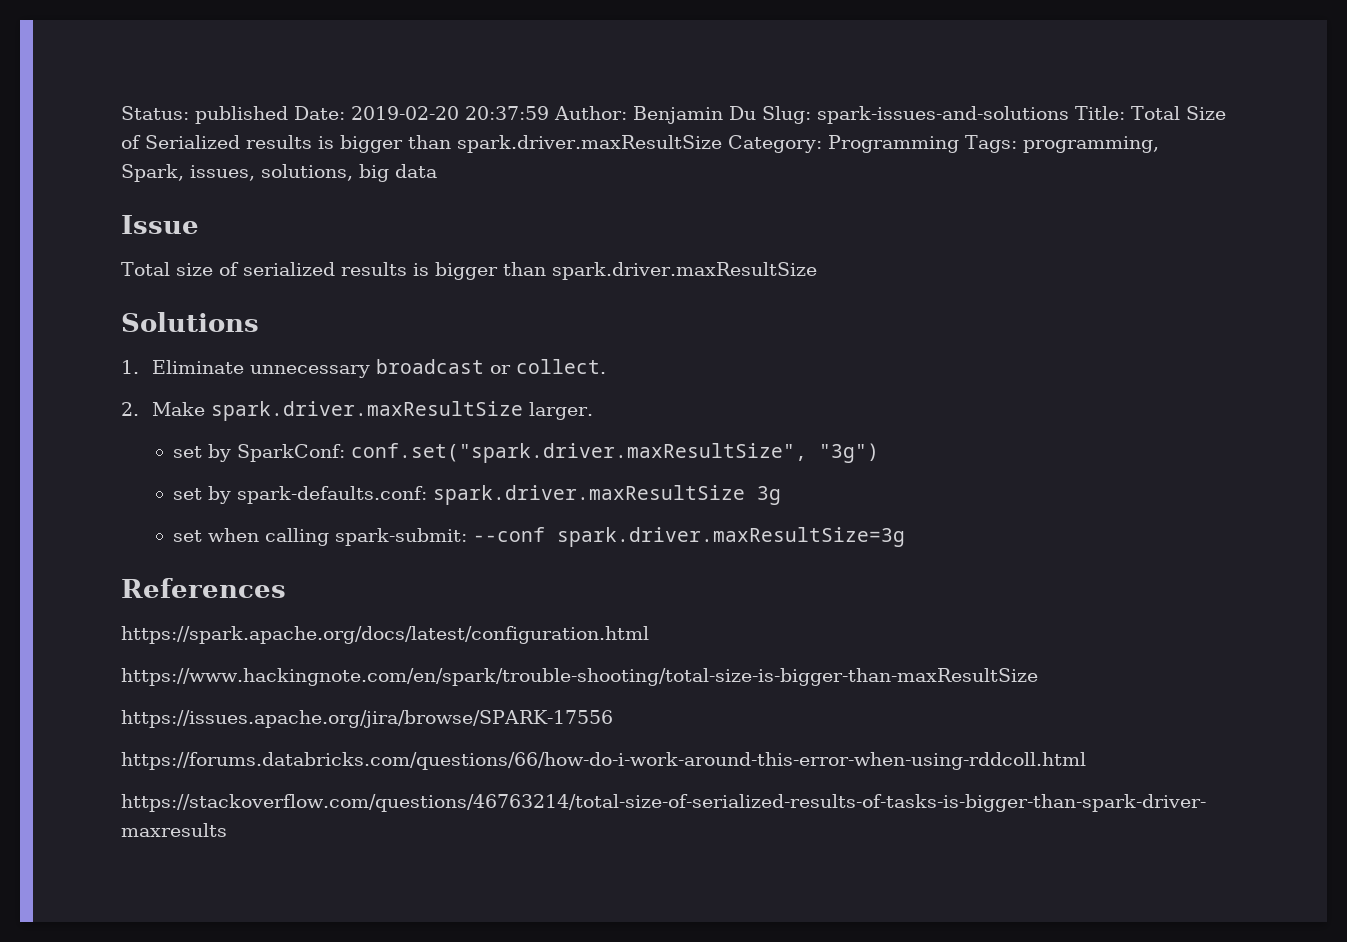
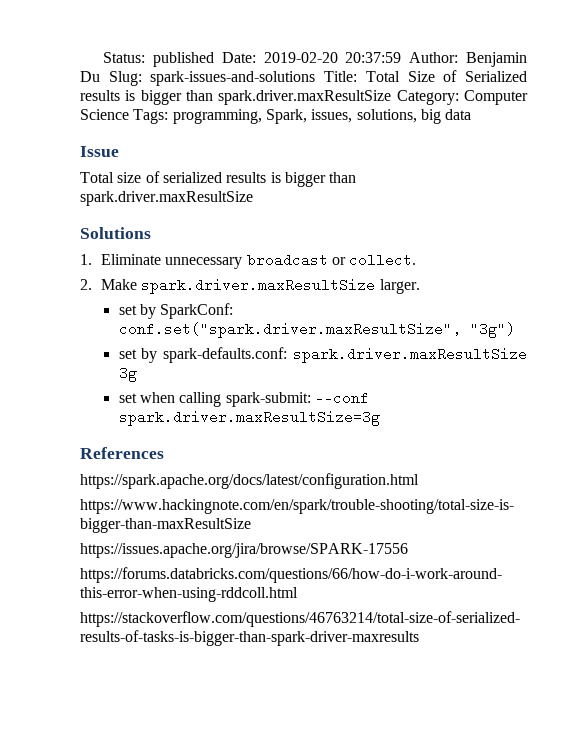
[827,135,959,153] Programming -> [464,90,528,105] [80,109,129,120] Computer Science

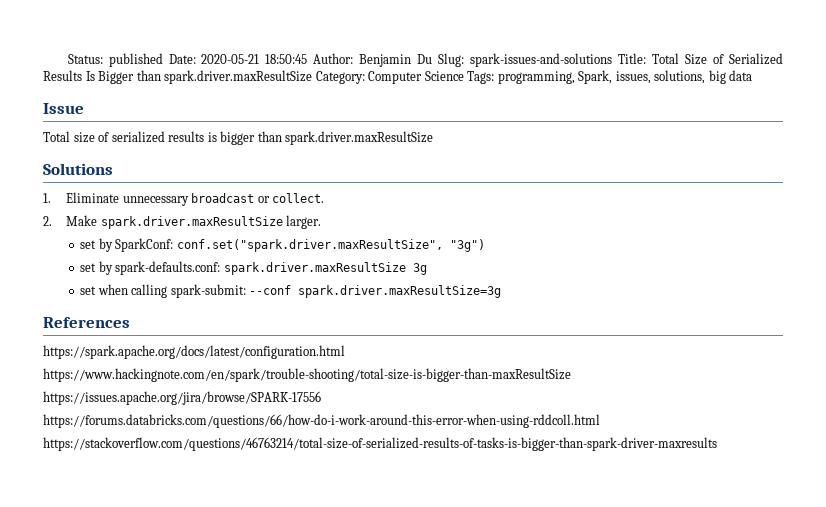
[263,52,402,63] 2019-02-20 20:37:59 -> [201,54,308,64] 2020-05-21 18:50:45
[80,90,182,105] results is bigger -> [43,70,135,84] Results Is Bigger

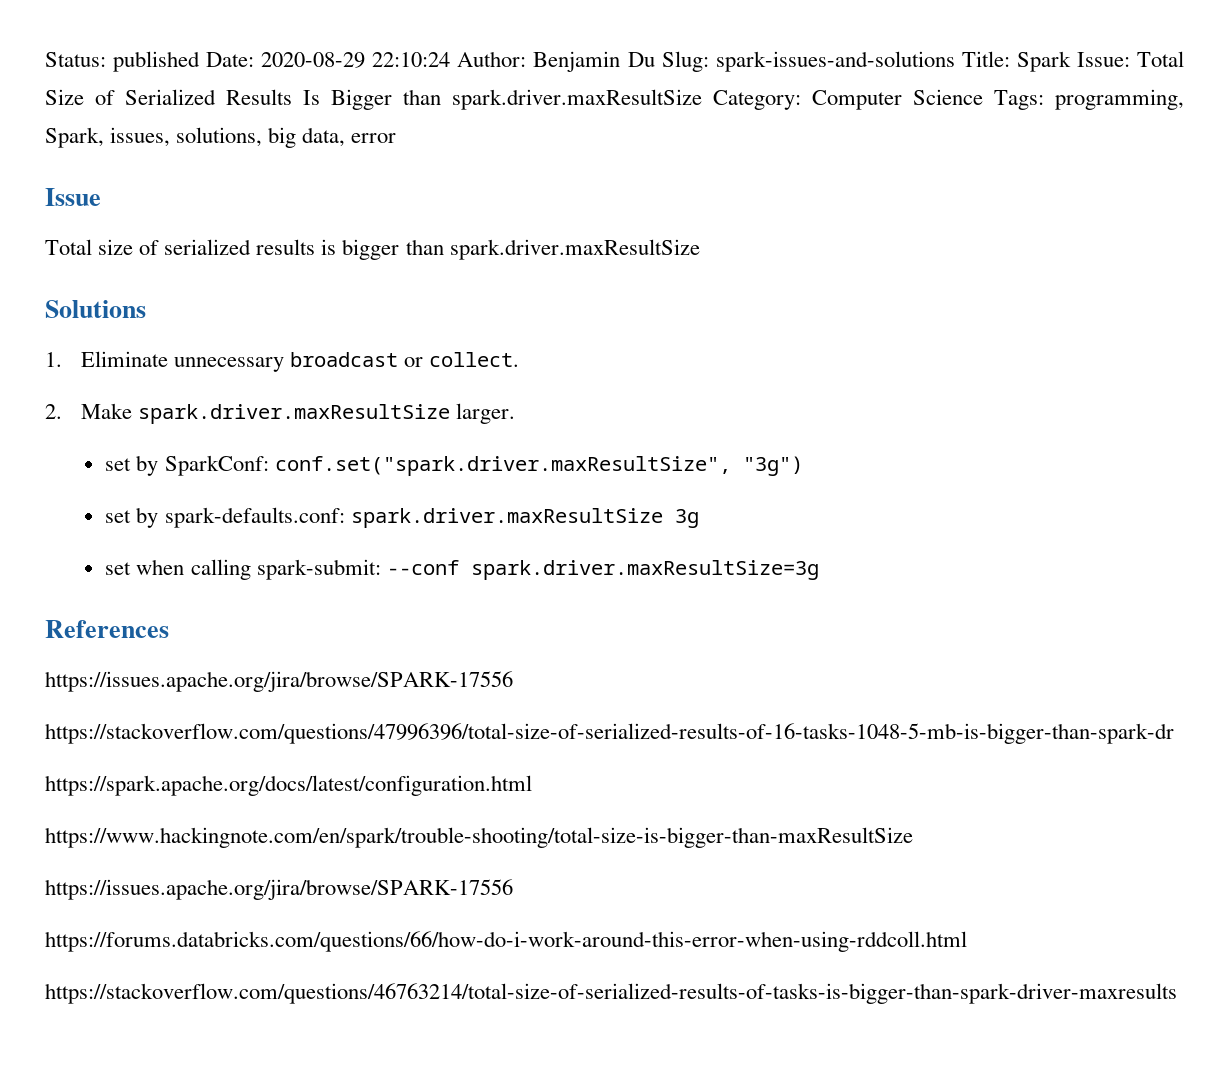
[201,54,308,64] 2020-05-21 18:50:45 -> [261,52,451,68] 2020-08-29 22:10:24
(647, 58) none -> [1016,51,1130,72] Spark Issue:
[729,70,753,81] data -> [302,127,397,147] data, error
(130, 322) none -> [45,671,513,692] [45,723,1174,744] // https://issues.apache.org/jira/browse/SPARK-17556 // https://stackoverflow.com/questions/47996396/total-size-of-serialized-results-of-16-tasks-1048-5-mb-is-bigger-than-spark-dr

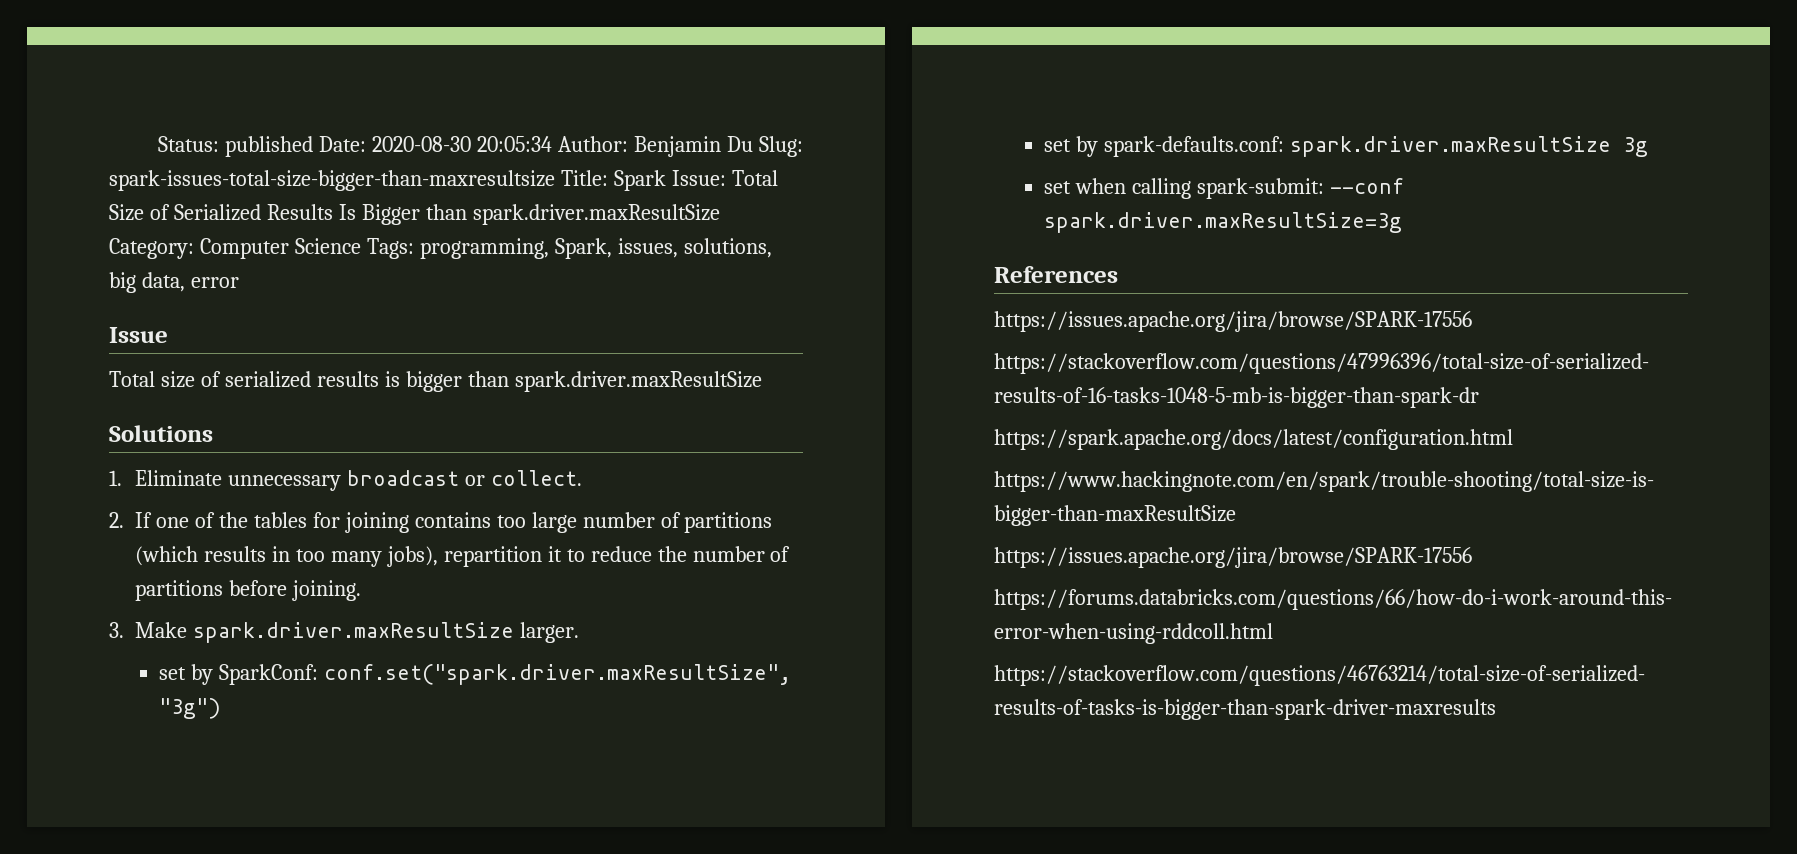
[261,52,451,68] 2020-08-29 22:10:24 -> [371,136,552,152] 2020-08-30 20:05:34
[715,51,955,72] spark-issues-and-solutions -> [109,170,555,191] spark-issues-total-size-bigger-than-maxresultsize
(62, 411) none -> [135,512,773,533] [135,546,791,567] [135,580,362,601] [109,622,124,638] If one of the tables for joining contains too large number of partitions (which results in too many jobs), repartition it to reduce the number of partitions before joining. // 3.

